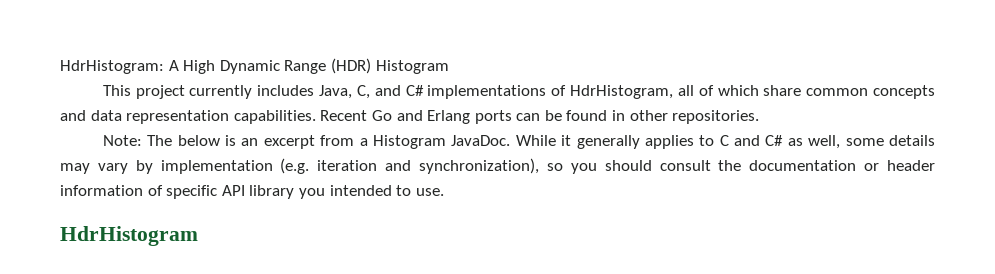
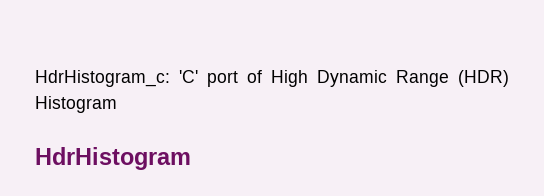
[60,60,179,74] HdrHistogram: A -> [35,70,262,87] HdrHistogram_c: 'C' port of
[102,85,935,99] [60,110,760,124] [102,135,936,149] [60,158,935,174] [60,185,444,199] // This project currently includes Java, C, and C# implementations of HdrHistogram, all of which share common concepts and data representation capabilities. Recent Go and Erlang ports can be found in other repositories. // Note: The below is an excerpt from a Histogram JavaDoc. While it generally applies to C and C# as well, some details may vary by implementation (e.g. iteration and synchronization), so you should consult the documentation or header information of specific API library you intended to use. -> (117, 104) none

